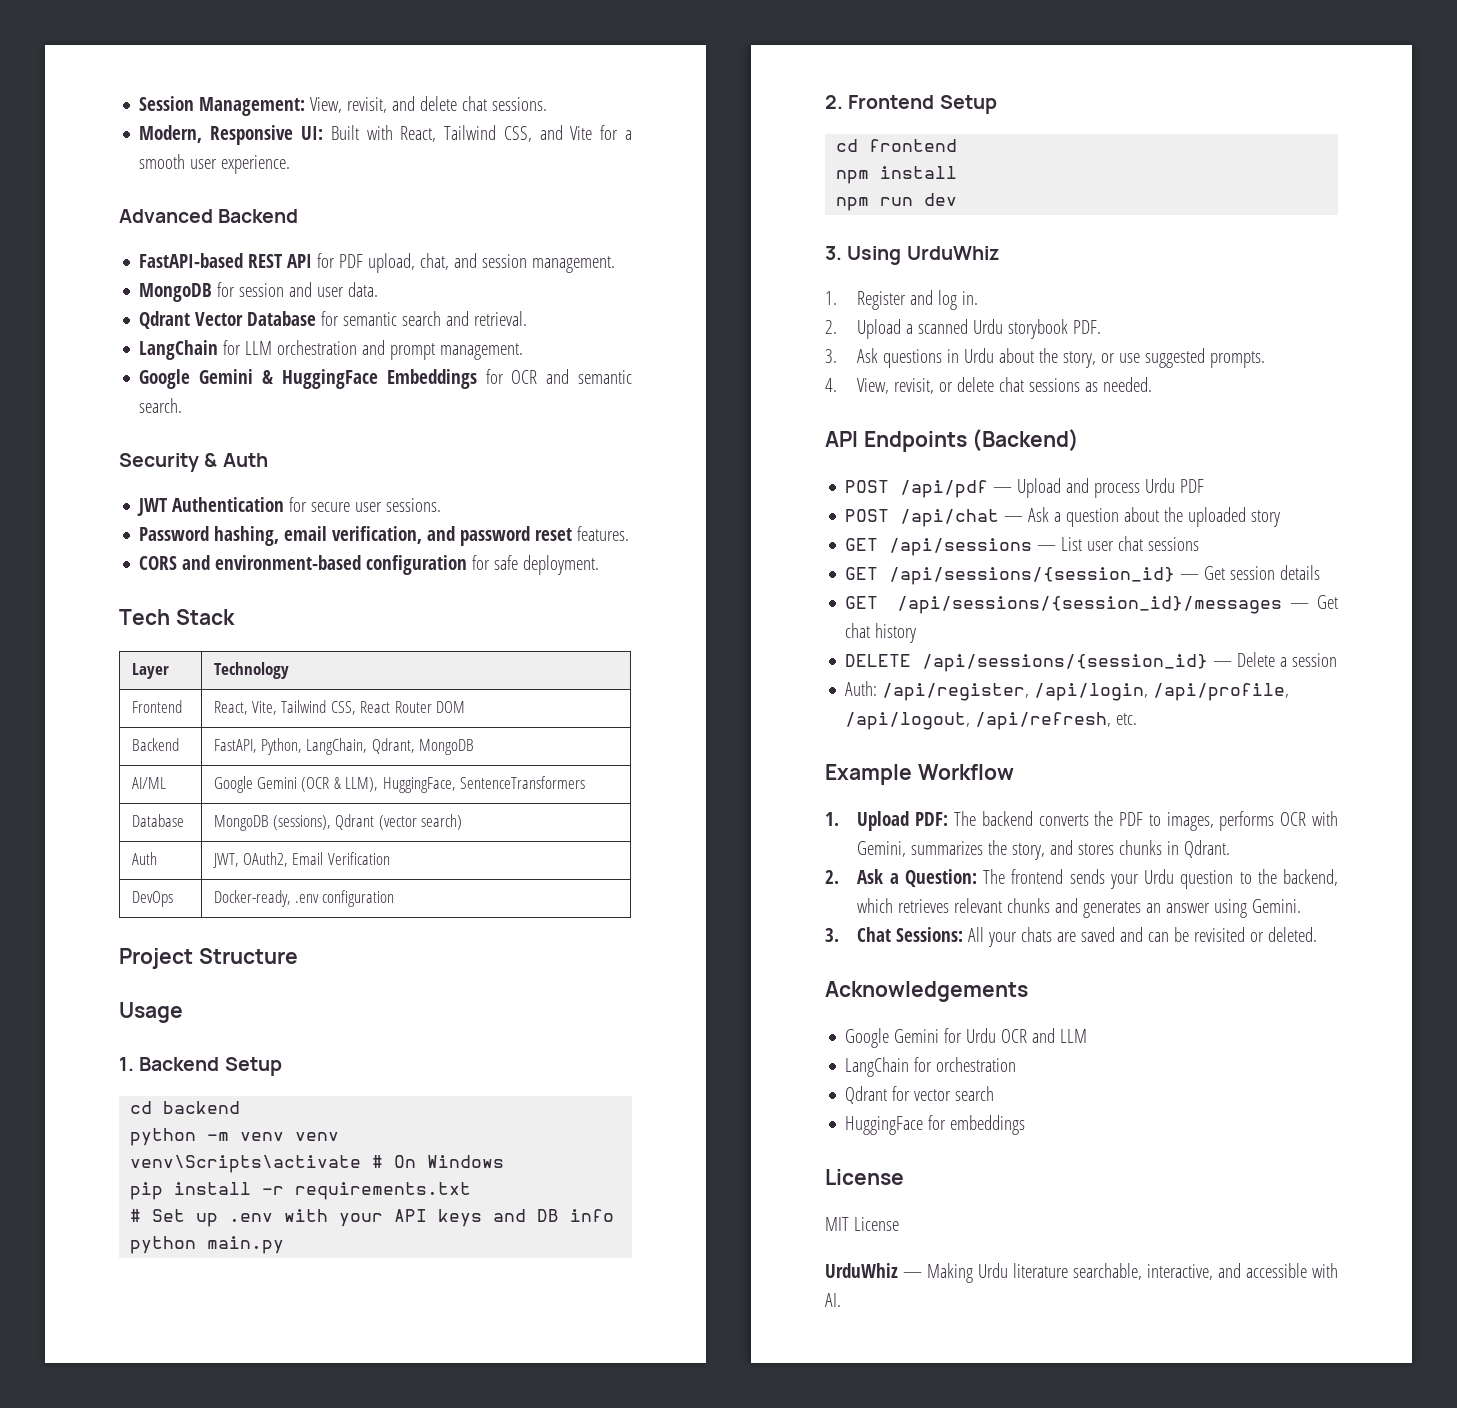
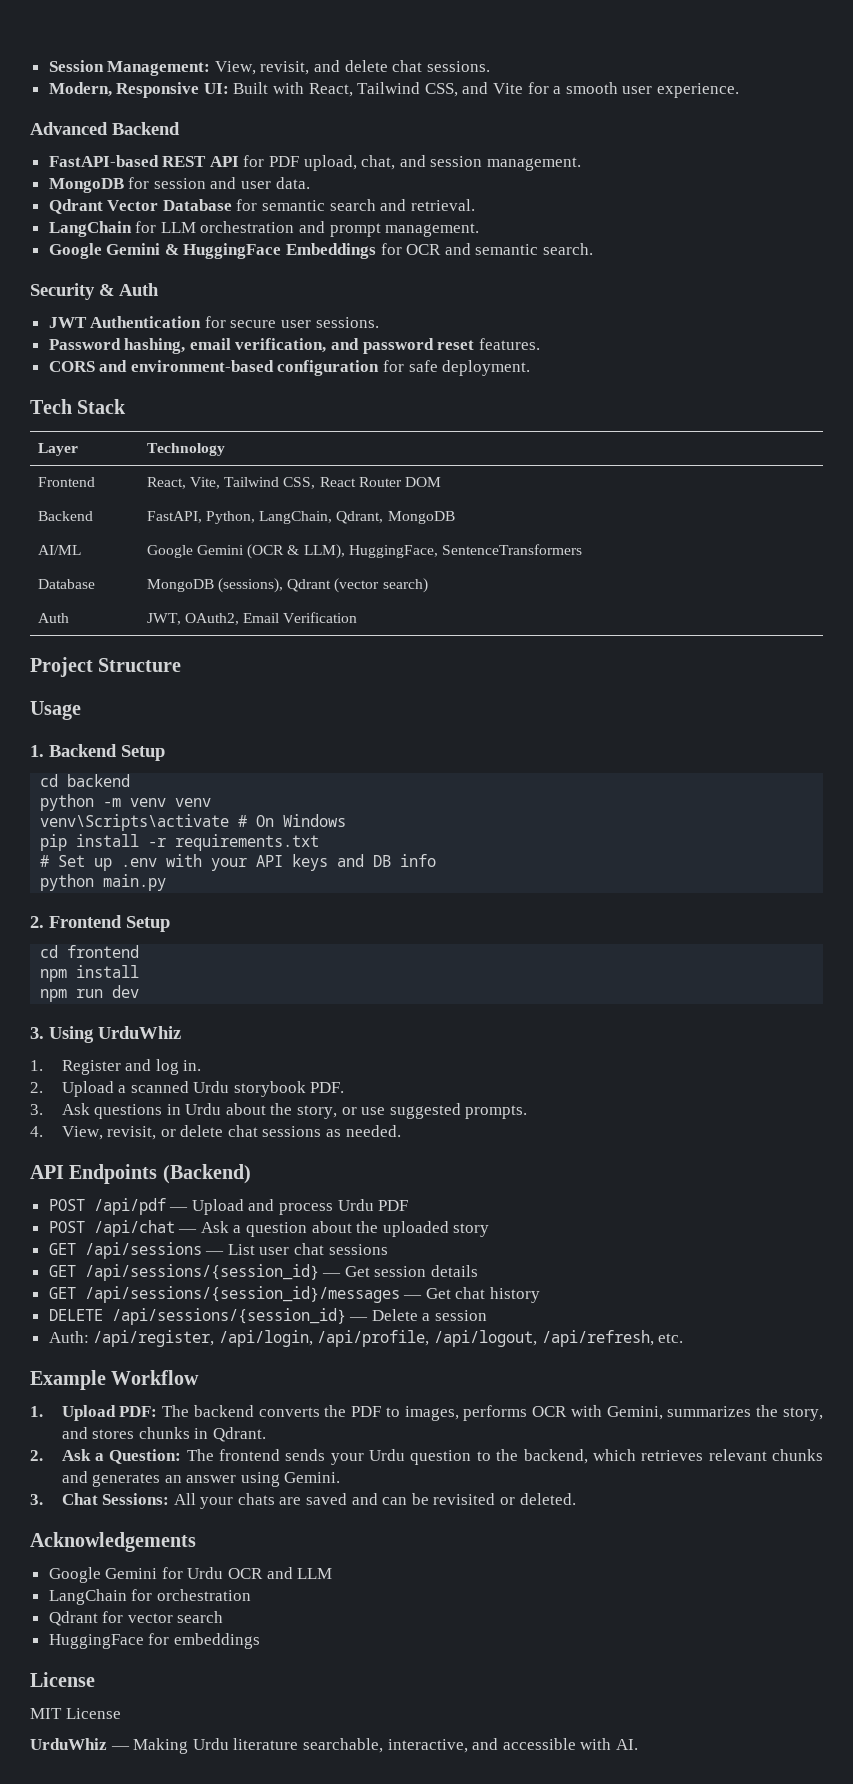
[131,891,173,907] [213,890,395,907] // DevOps | Docker-ready, .env configuration -> (358, 617) none

